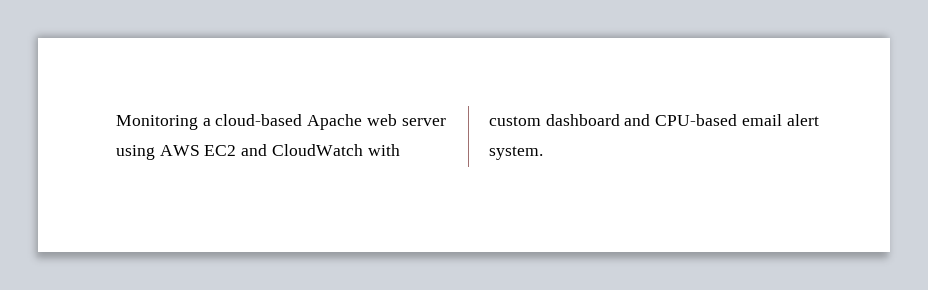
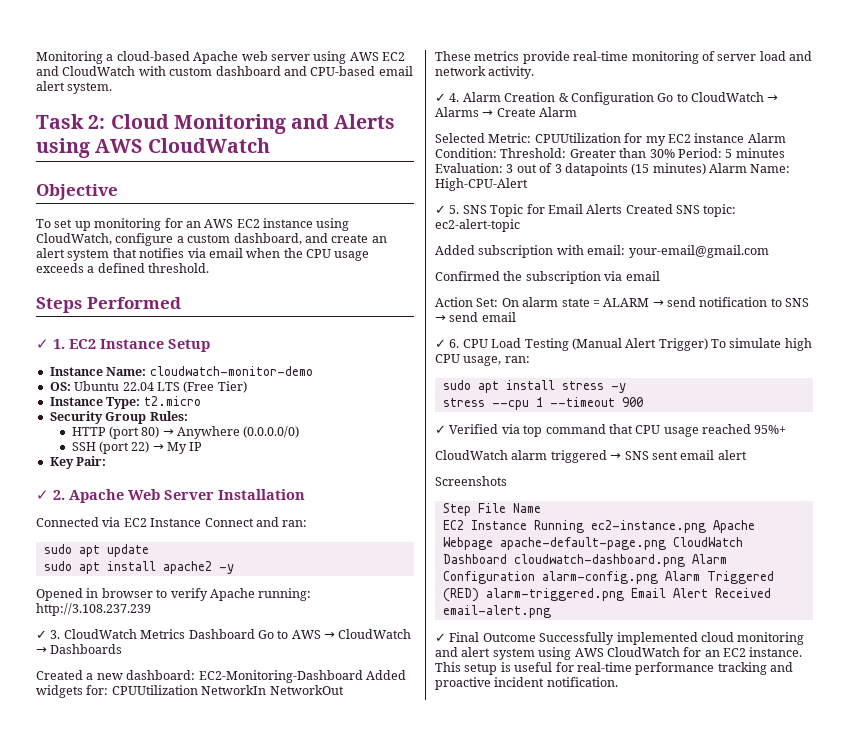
(543, 153) none -> [36,114,396,134] [36,138,270,158] [36,184,118,200] [36,218,350,231] [36,233,387,246] [36,248,370,261] [36,263,210,273] [36,297,181,313] [36,339,210,352] [49,366,313,376] [49,381,247,393] [49,396,201,409] [49,411,188,424] [71,426,300,439] [71,441,203,454] [49,456,107,469] [36,489,305,503] [36,517,308,527] [43,544,149,557] [43,561,234,574] [36,588,312,601] [36,603,151,616] [36,629,412,639] [36,644,123,654] [36,670,406,683] [36,685,344,698] [435,51,812,64] [435,66,535,79] [435,92,779,105] [435,107,578,117] [435,133,786,146] [435,148,785,158] [435,163,791,176] [435,178,528,191] [435,204,737,217] [435,219,520,232] [435,245,769,258] [435,271,660,284] [435,297,810,307] [435,312,516,322] [435,338,812,351] [435,354,530,366] [442,380,626,393] [442,397,643,410] [435,424,787,437] [435,450,747,463] [435,476,507,486] [442,503,541,516] [442,520,755,533] [442,537,743,550] [442,554,727,567] [442,571,774,584] [442,588,771,602] [442,605,551,618] [435,632,805,645] [435,647,803,660] [435,662,793,675] [435,677,618,690] // Task 2: Cloud Monitoring and Alerts using AWS CloudWatch // Objective // To set up monitoring for an AWS EC2 instance using CloudWatch, configure a custom dashboard, and create an alert system that notifies via email when the CPU usage exceeds a defined threshold. // Steps Performed // ✓ 1. EC2 Instance Setup // Instance Name: cloudwatch-monitor-demo // OS: Ubuntu 22.04 LTS (Free Tier) // Instance Type: t2.micro // Security Group Rules: // HTTP (port 80) → Anywhere (0.0.0.0/0) // SSH (port 22) → My IP // Key Pair: // ✓ 2. Apache Web Server Installation // Connected via EC2 Instance Connect and ran: // sudo apt update // sudo apt install apache2 -y // Opened in browser to verify Apache running: http://3.108.237.239 // ✓ 3. CloudWatch Metrics Dashboard Go to AWS → CloudWatch → Dashboards // Created a new dashboard: EC2-Monitoring-Dashboard Added widgets for: CPUUtilization NetworkIn NetworkOut // These metrics provide real-time monitoring of server load and network activity. // ✓ 4. Alarm Creation & Configuration Go to CloudWatch → Alarms → Create Alarm // Selected Metric: CPUUtilization for my EC2 instance Alarm Condition: Threshold: Greater than 30% Period: 5 minutes Evaluation: 3 out of 3 datapoints (15 minutes) Alarm Name: High-CPU-Alert // ✓ 5. SNS Topic for Email Alerts Created SNS topic: ec2-alert-topic // Added subscription with email: your-email@gmail.com // Confirmed the subscription via email // Action Set: On alarm state = ALARM → send notification to SNS → send email // ✓ 6. CPU Load Testing (Manual Alert Trigger) To simulate high CPU usage, ran: // sudo apt install stress -y // stress --cpu 1 --timeout 900 // ✓ Verified via top command that CPU usage reached 95%+ // CloudWatch alarm triggered → SNS sent email alert // Screenshots // Step File Name // EC2 Instance Running ec2-instance.png Apache Webpage apache-default-page.png CloudWatch Dashboard cloudwatch-dashboard.png Alarm Configuration alarm-config.png Alarm Triggered (RED) alarm-triggered.png Email Alert Received email-alert.png // ✓ Final Outcome Successfully implemented cloud monitoring and alert system using AWS CloudWatch for an EC2 instance. This setup is useful for real-time performance tracking and proactive incident notification.

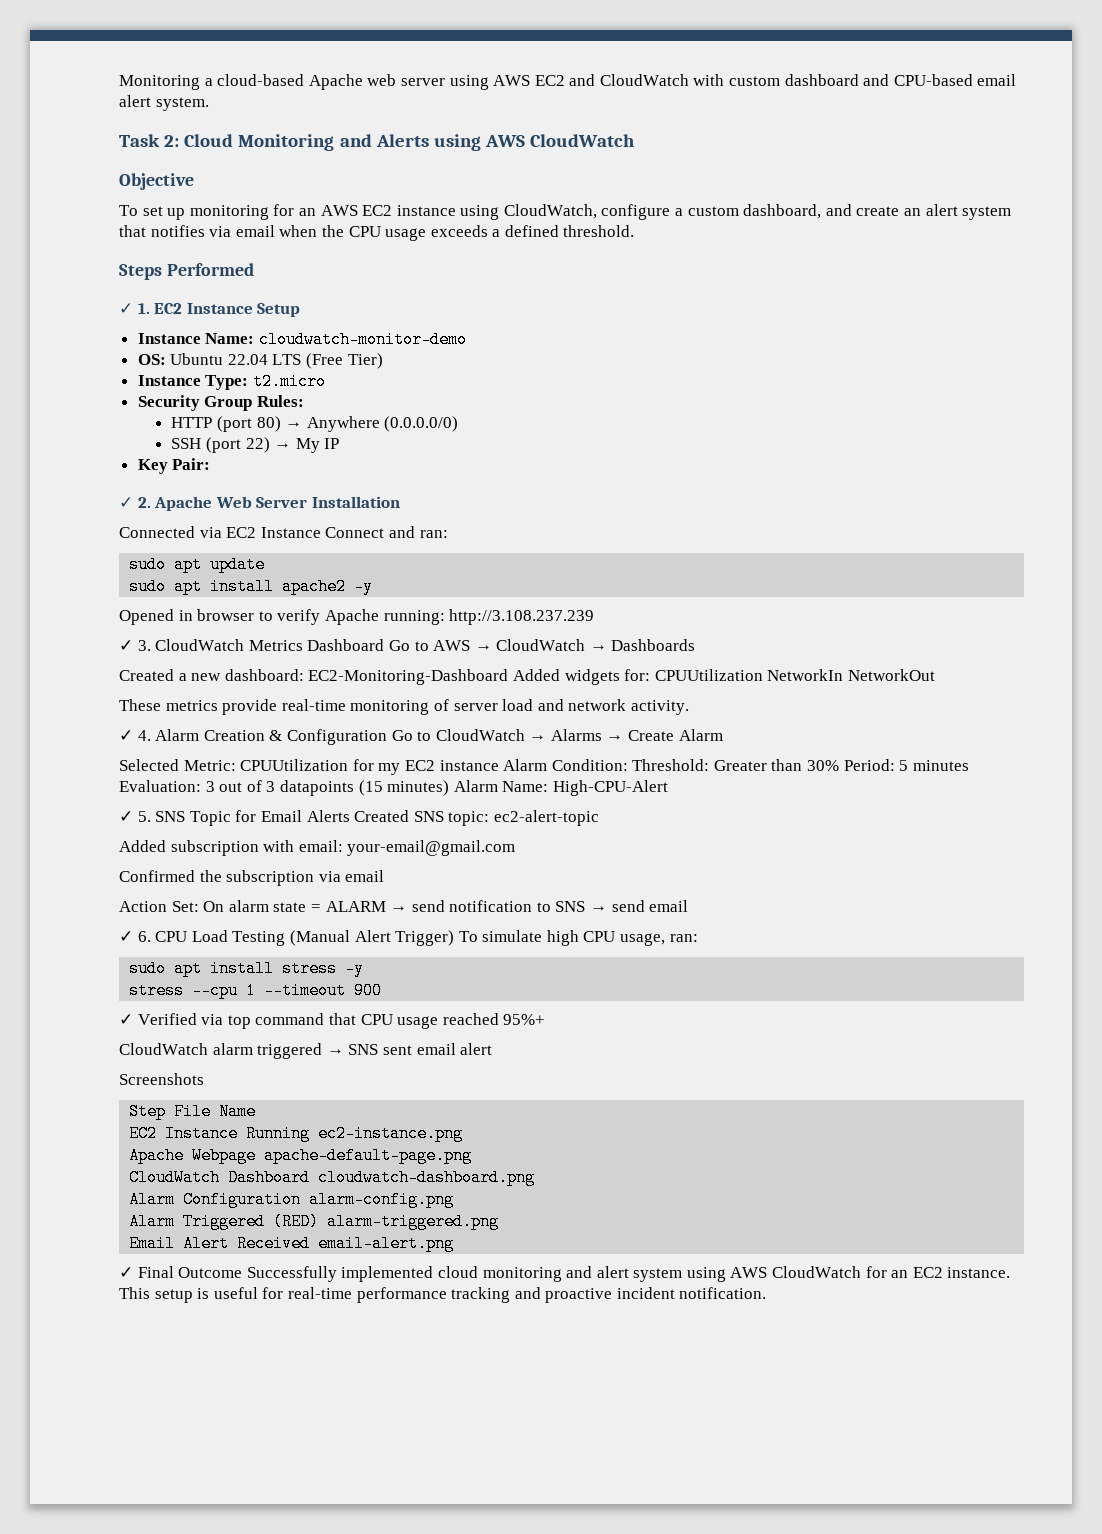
(706, 526) none -> (464, 1133) //
(666, 543) none -> (473, 1155) //
(685, 560) none -> (536, 1177) //
(658, 577) none -> (455, 1199) //
(624, 594) none -> (500, 1221) //

